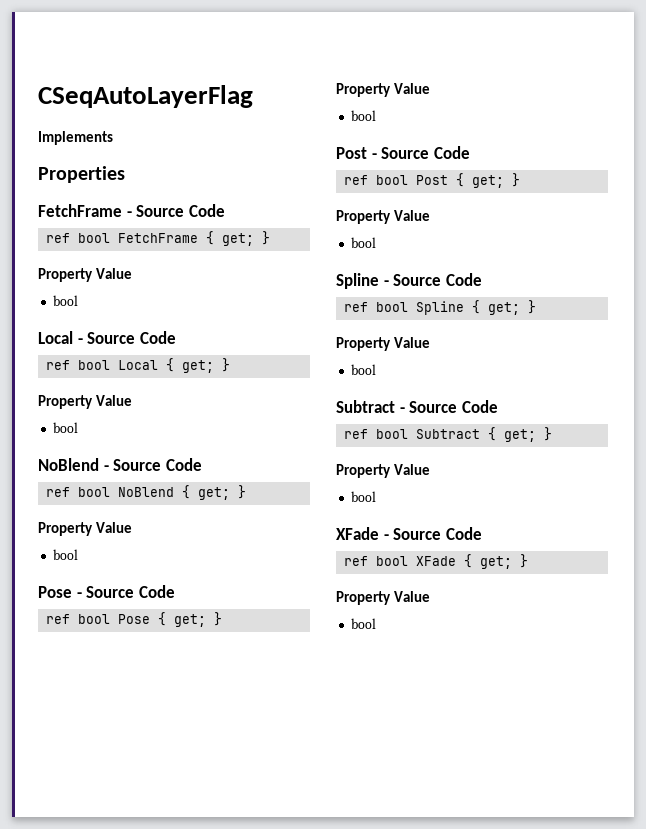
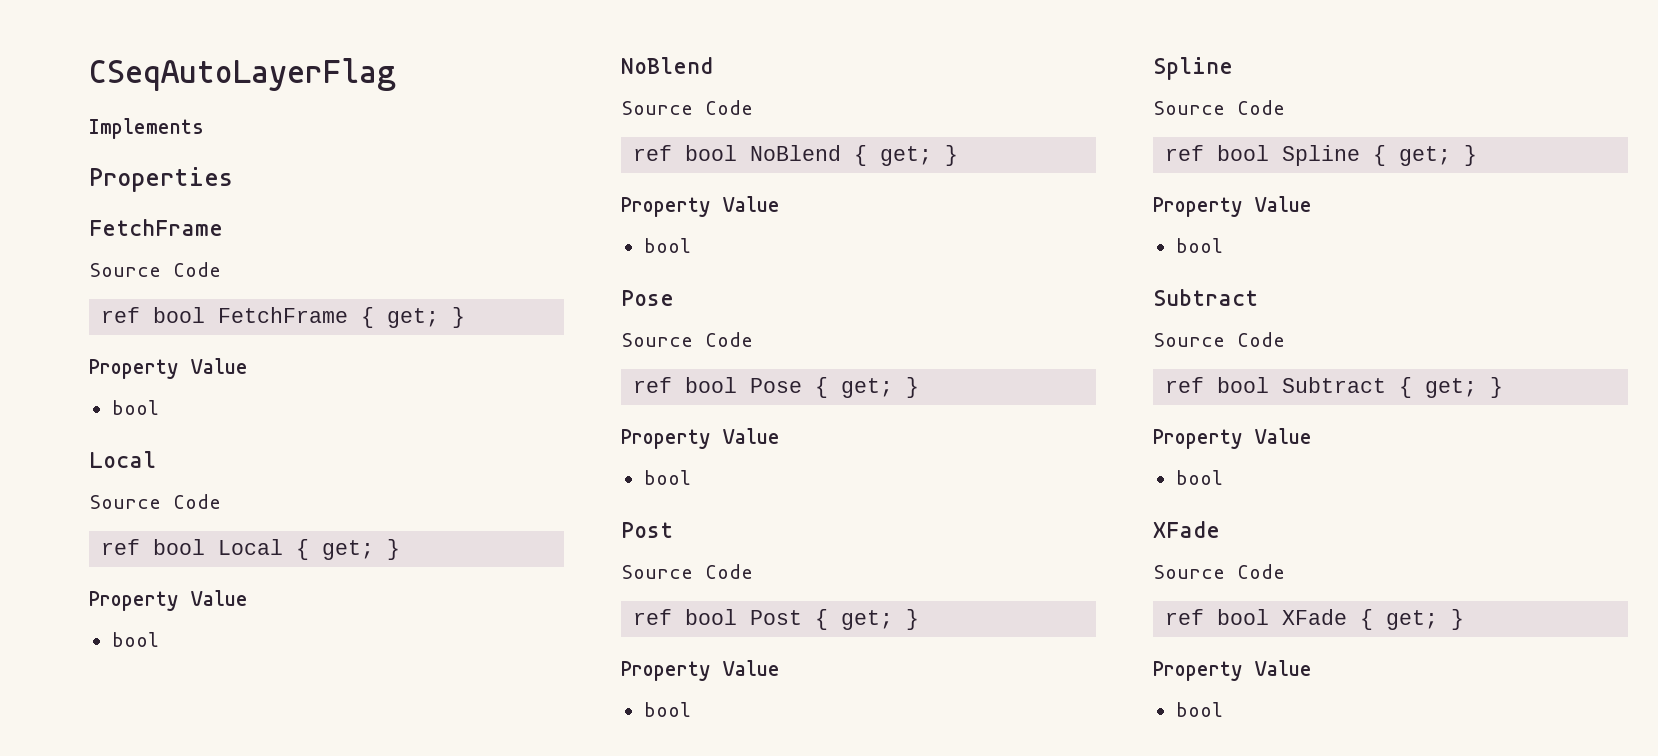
[126,211,132,217] - -> (223, 227) //
[77,338,83,344] - -> (156, 459) //
[103,465,109,471] - -> (713, 65) //
[76,592,82,598] - -> (674, 298) //
[371,153,377,159] - -> (673, 530) //
[383,280,389,286] - -> (1233, 68) //
[399,407,405,413] - -> (1258, 297) //
[383,534,389,540] - -> (1220, 529) //

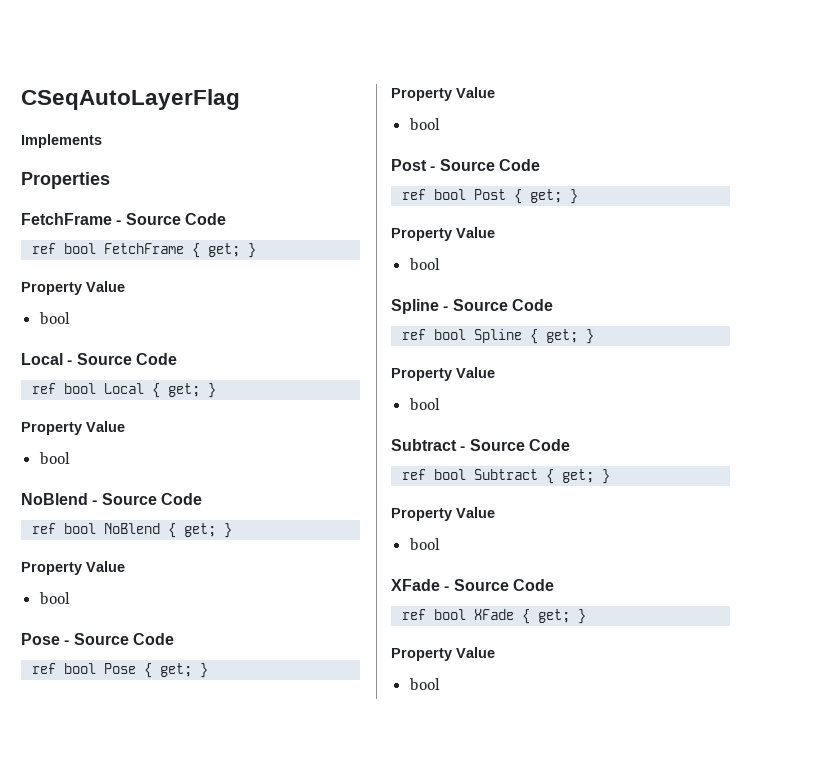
(223, 227) // -> [116,220,122,225] -
(156, 459) // -> [67,360,73,365] -
(713, 65) // -> [92,500,98,505] -
(674, 298) // -> [64,640,70,645] -
(673, 530) // -> [430,166,436,171] -
(1233, 68) // -> [443,306,449,311] -
(1258, 297) // -> [460,446,466,451] -
(1220, 529) // -> [444,586,450,591] -

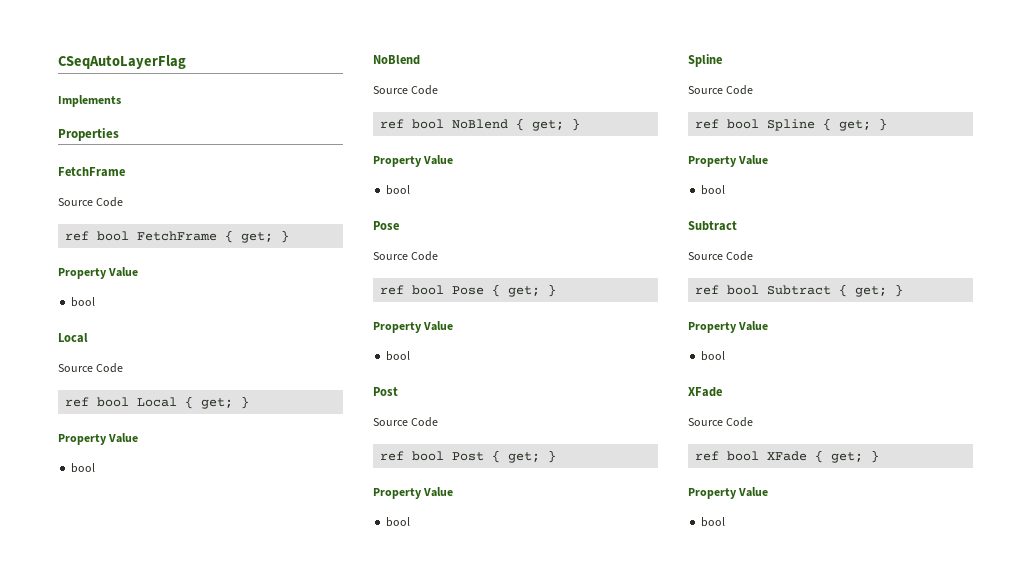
[116,220,122,225] - -> (125, 172) //
[67,360,73,365] - -> (88, 338) //
[92,500,98,505] - -> (420, 60) //
[64,640,70,645] - -> (399, 225) //
[430,166,436,171] - -> (398, 391) //
[443,306,449,311] - -> (722, 60) //
[460,446,466,451] - -> (737, 226) //
[444,586,450,591] - -> (722, 392) //

